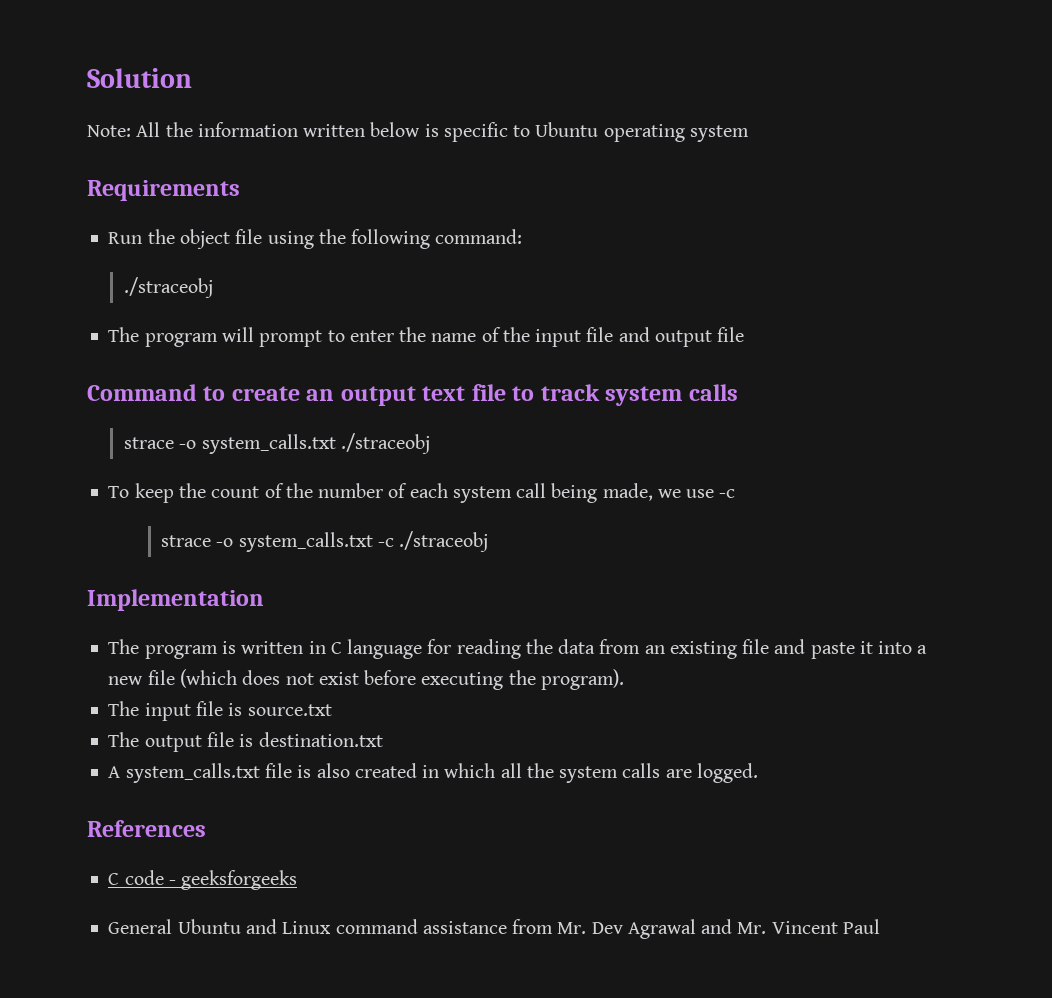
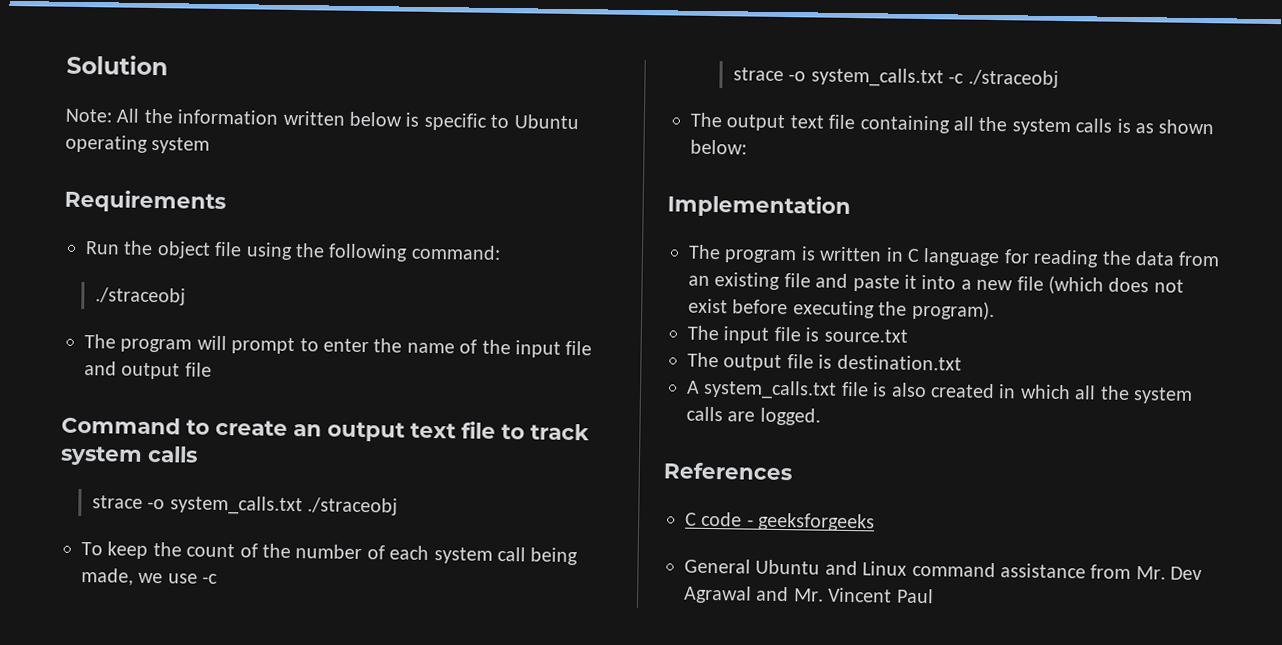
(489, 541) none -> [690,112,1215,136] [690,139,747,155] // The output text file containing all the system calls is as shown below:

